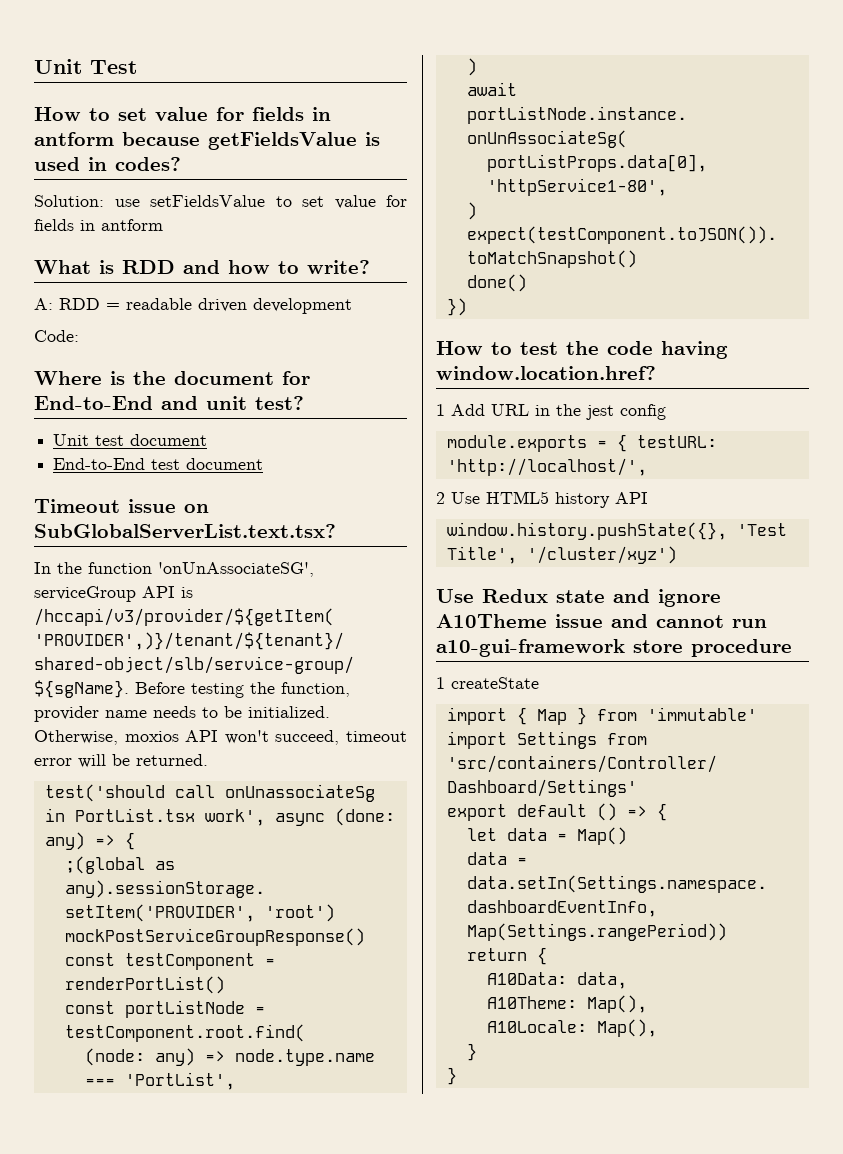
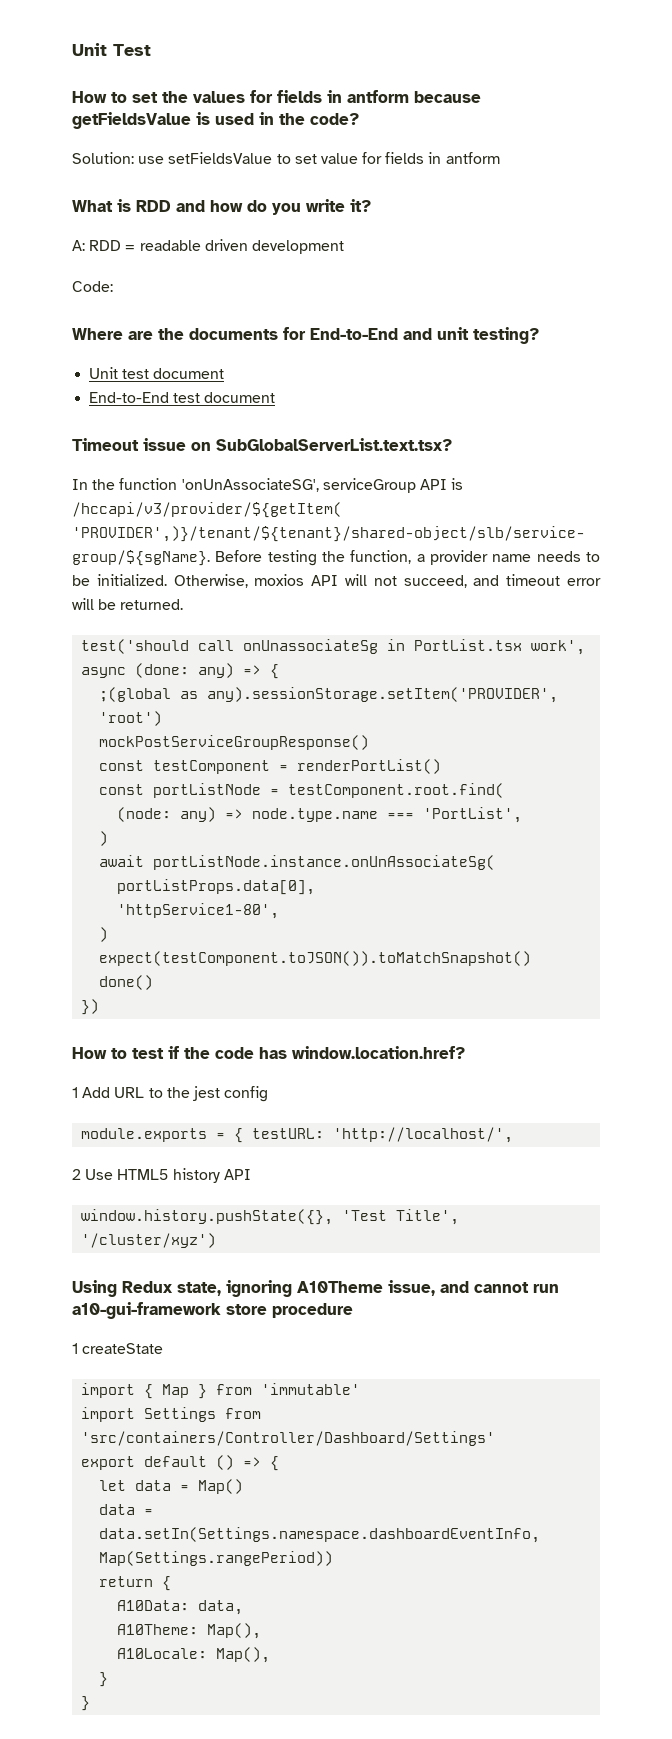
[155,107,208,121] value -> [162,91,245,103] the values
[115,157,181,171] codes? -> [279,113,359,125] the code?
[278,260,370,274] to write? -> [247,199,371,215] do you write it?
[110,371,274,385] is the document -> [128,328,278,340] are the documents
[255,396,304,410] test? -> [473,327,539,344] testing?
(350, 689) none -> [416,554,425,562] a
[224,730,340,745] won't succeed, -> [345,574,500,588] will not succeed, and
(558, 348) none -> [168,1046,179,1059] if
[661,341,728,359] having -> [259,1047,287,1059] has
[535,405,550,416] in -> [148,1088,163,1098] to
[436,589,721,607] [436,614,603,628] Use Redux state and ignore A10Theme issue -> [72,1280,435,1297] Using Redux state, ignoring A10Theme issue,

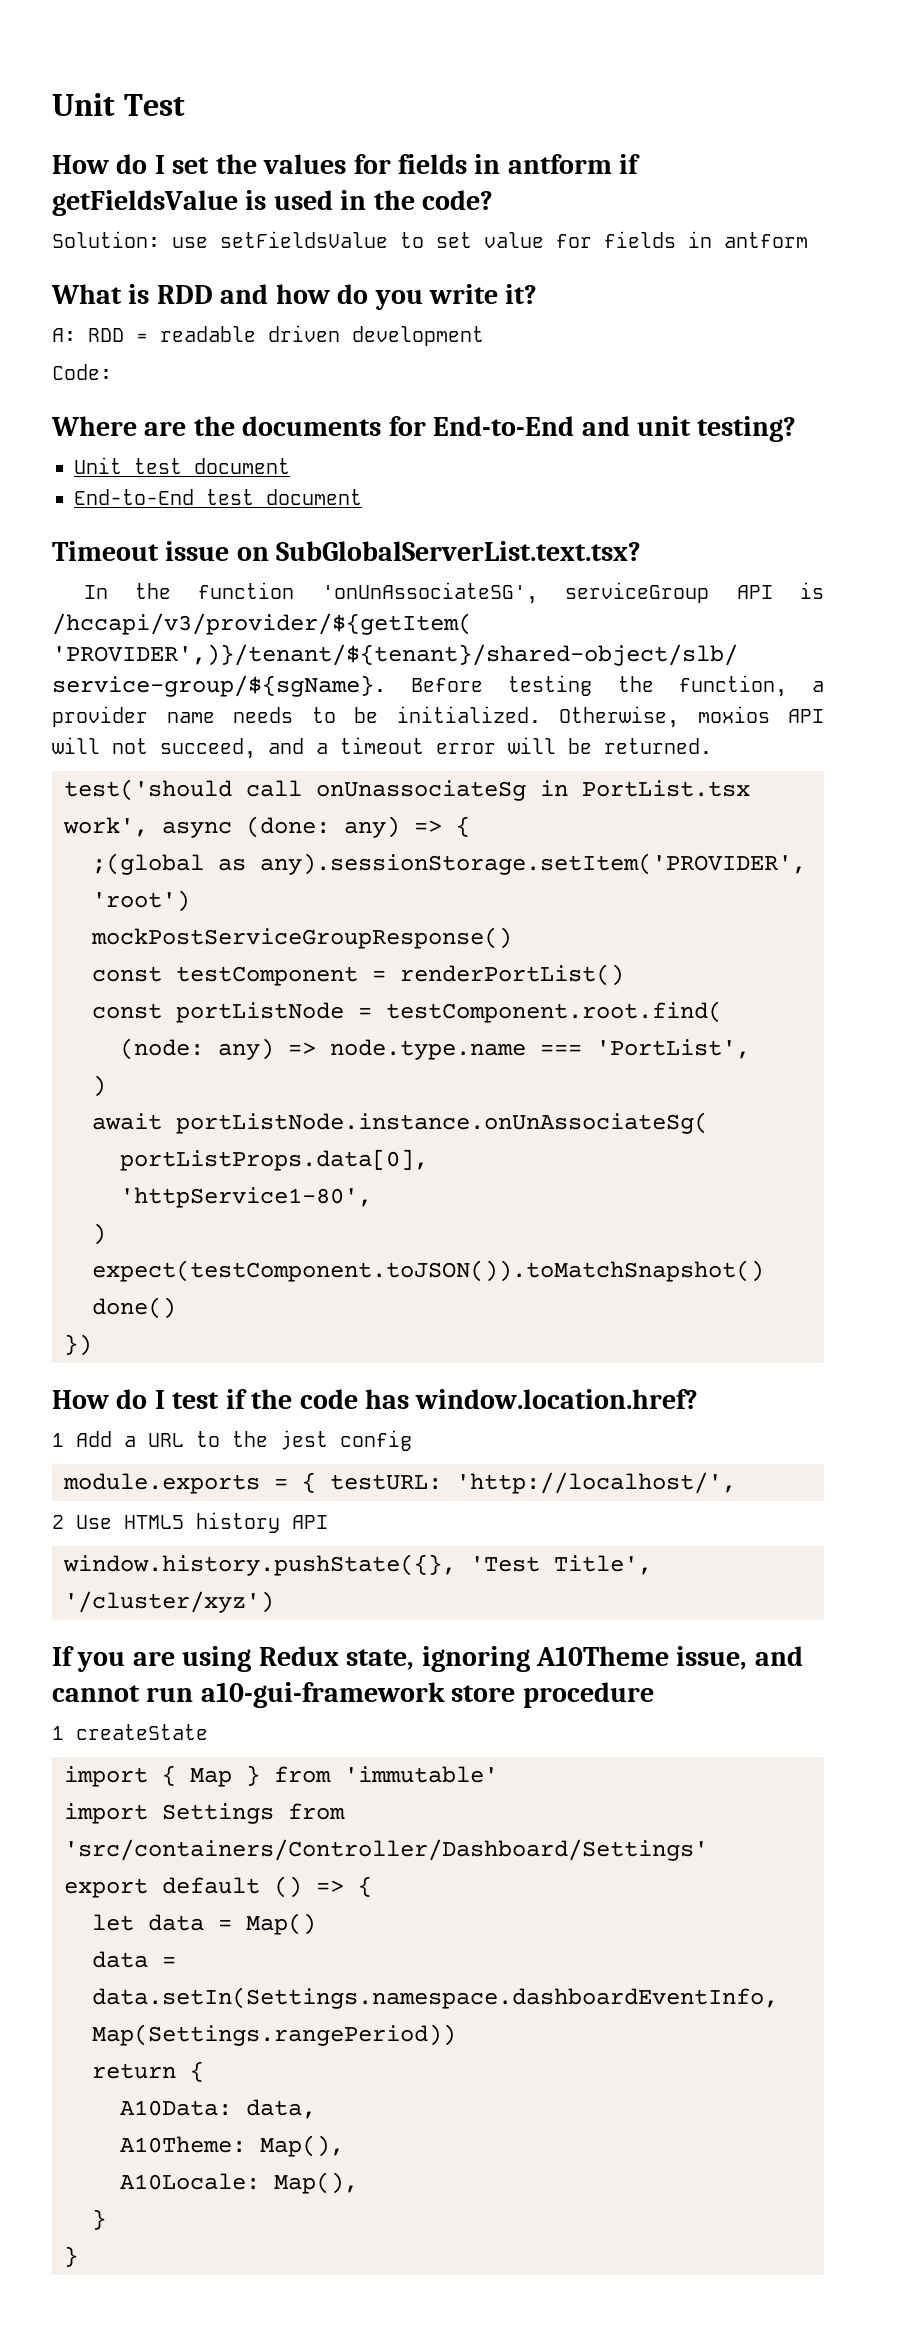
[111,92,127,103] to -> [116,154,165,174] do I
[414,91,481,103] because -> [619,154,641,174] if
(500, 580) none -> [316,743,328,754] a
[111,1048,127,1059] to -> [116,1389,165,1409] do I
(111, 1092) none -> [124,1436,136,1447] a
[72,1280,117,1297] Using -> [52,1646,252,1672] If you are using

